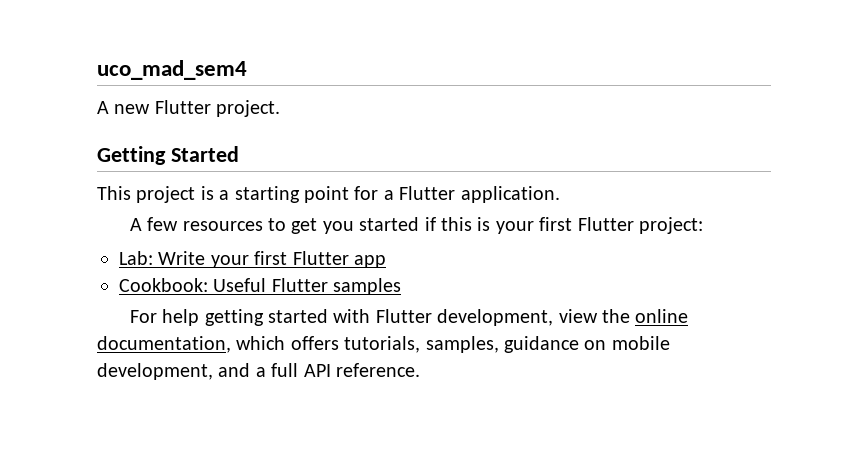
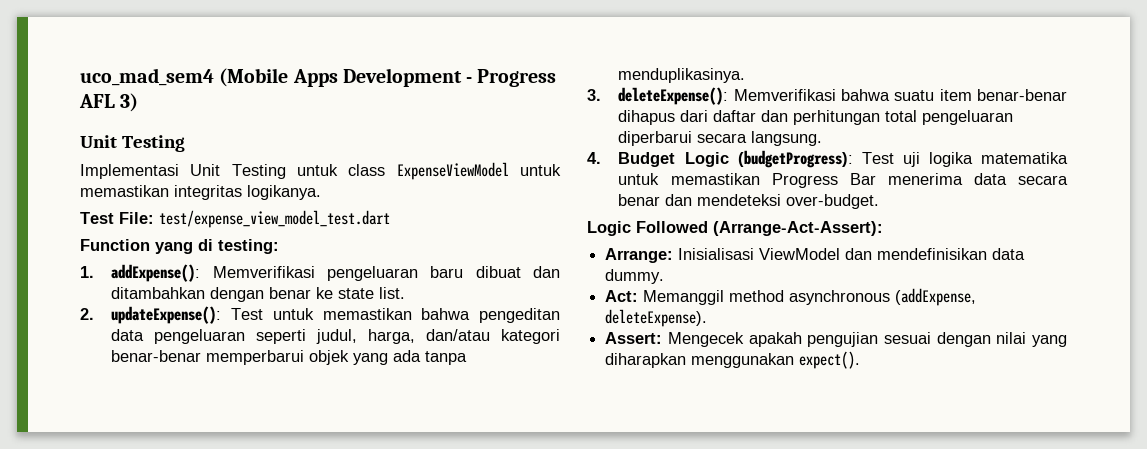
[97,100,281,117] [97,146,239,165] [97,186,560,203] [129,217,703,234] [119,251,386,268] [119,278,402,295] [129,309,689,326] [97,336,670,353] [97,363,420,380] // A new Flutter project. // Getting Started // This project is a starting point for a Flutter application. // A few resources to get you started if this is your first Flutter project: // Lab: Write your first Flutter app // Cookbook: Useful Flutter samples // For help getting started with Flutter development, view the online documentation, which offers tutorials, samples, guidance on mobile development, and a full API reference. -> [219,68,557,87] [79,93,139,112] [80,135,185,152] [80,162,561,180] [80,185,321,200] [80,210,390,228] [80,239,279,254] [80,264,561,282] [111,287,406,302] [80,306,560,324] [111,329,560,344] [111,350,468,365] [618,68,746,83] [587,87,1067,105] [618,110,1014,125] [618,131,823,146] [587,150,1068,168] [618,173,1068,188] [618,194,880,209] [587,221,883,236] [605,248,1026,263] [605,269,665,284] [605,288,977,306] [605,309,708,327] [605,332,1067,347] [605,351,861,369] (Mobile Apps Development - Progress AFL 3) // Unit Testing // Implementasi Unit Testing untuk class ExpenseViewModel untuk memastikan integritas logikanya. // Test File: test/expense_view_model_test.dart // Function yang di testing: // 1. addExpense(): Memverifikasi pengeluaran baru dibuat dan ditambahkan dengan benar ke state list. // 2. updateExpense(): Test untuk memastikan bahwa pengeditan data pengeluaran seperti judul, harga, dan/atau kategori benar-benar memperbarui objek yang ada tanpa menduplikasinya. // 3. deleteExpense(): Memverifikasi bahwa suatu item benar-benar dihapus dari daftar dan perhitungan total pengeluaran diperbarui secara langsung. // 4. Budget Logic (budgetProgress): Test uji logika matematika untuk memastikan Progress Bar menerima data secara benar dan mendeteksi over-budget. // Logic Followed (Arrange-Act-Assert): // Arrange: Inisialisasi ViewModel dan mendefinisikan data dummy. // Act: Memanggil method asynchronous (addExpense, deleteExpense). // Assert: Mengecek apakah pengujian sesuai dengan nilai yang diharapkan menggunakan expect().

